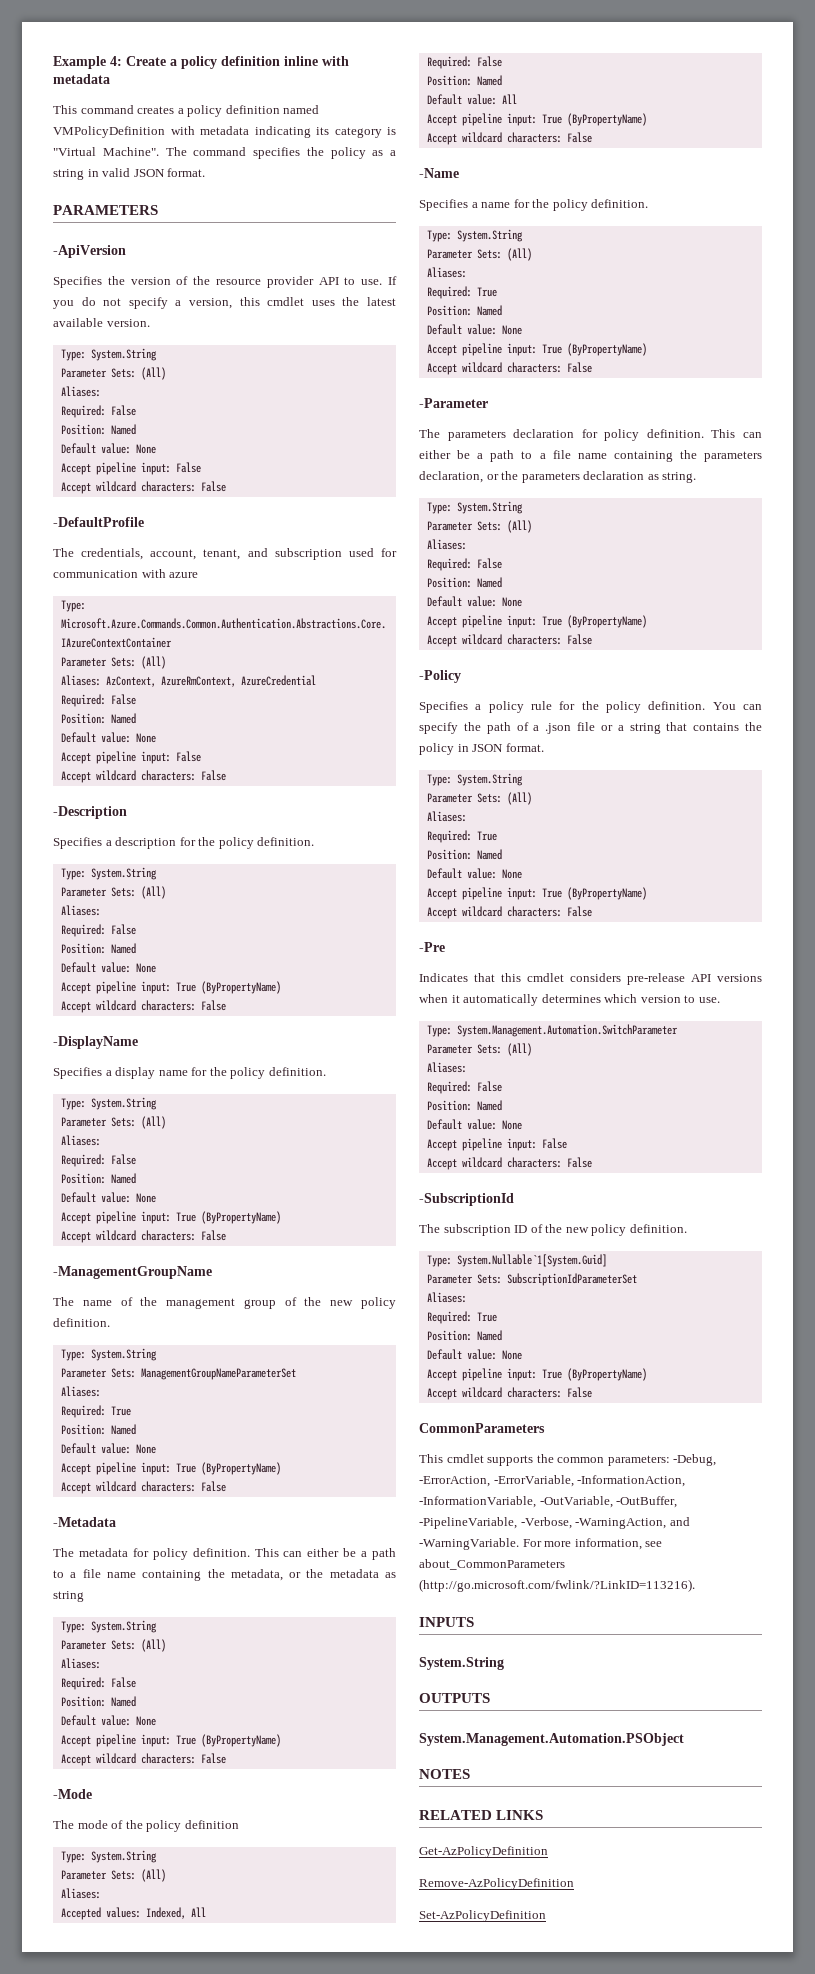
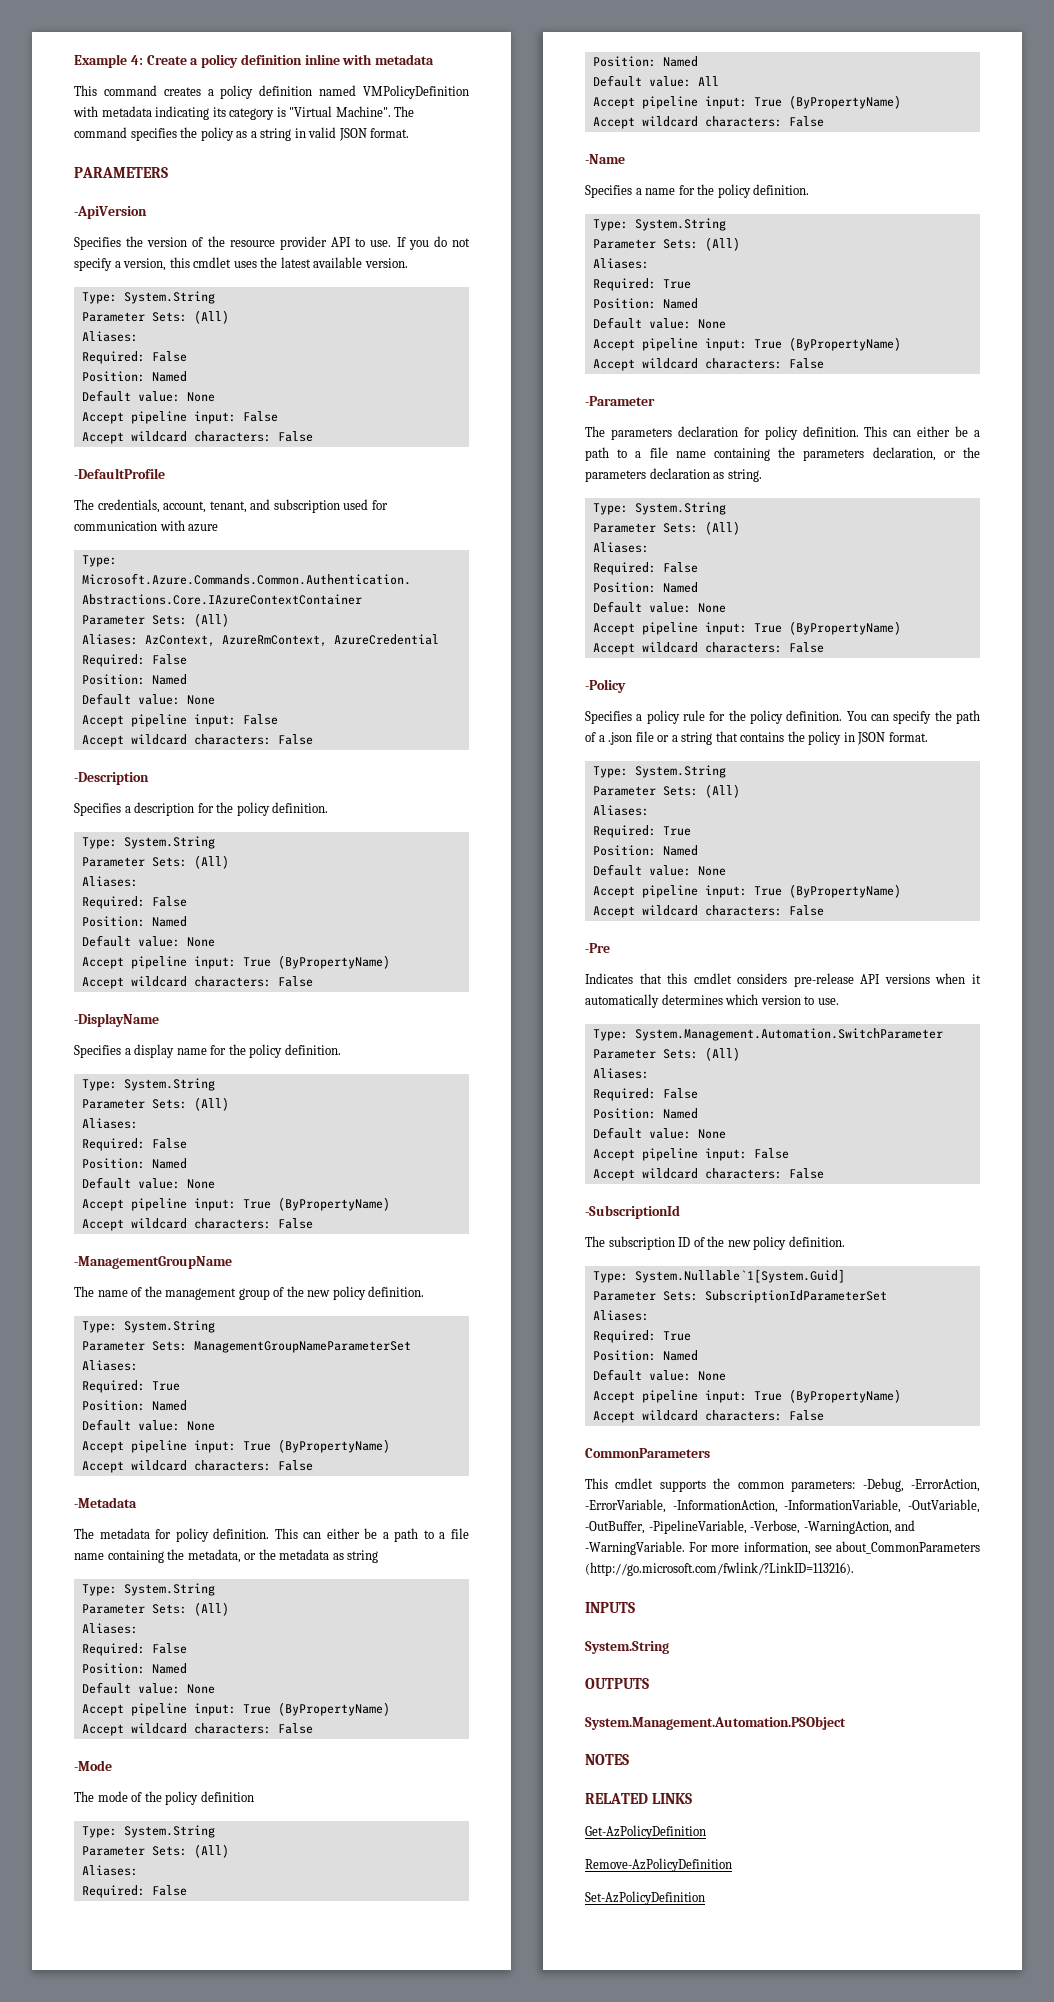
[60,1907,206,1920] // Accepted values: Indexed, All -> (138, 1870) none

